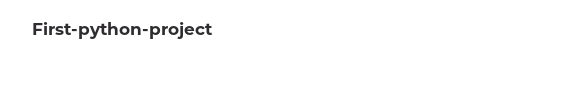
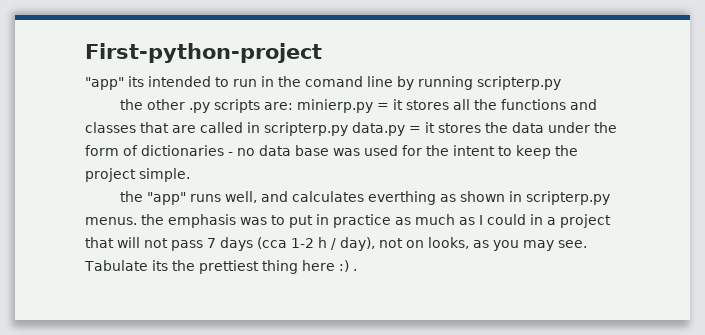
(213, 30) none -> [85,76,561,90] [119,99,597,113] [85,122,617,136] [85,145,578,159] [85,168,190,182] [119,191,610,205] [85,214,611,228] [85,237,587,251] [84,260,357,274] // "app" its intended to run in the comand line by running scripterp.py // the other .py scripts are: minierp.py = it stores all the functions and classes that are called in scripterp.py data.py = it stores the data under the form of dictionaries - no data base was used for the intent to keep the project simple. // the "app" runs well, and calculates everthing as shown in scripterp.py menus. the emphasis was to put in practice as much as I could in a project that will not pass 7 days (cca 1-2 h / day), not on looks, as you may see. Tabulate its the prettiest thing here :) .

